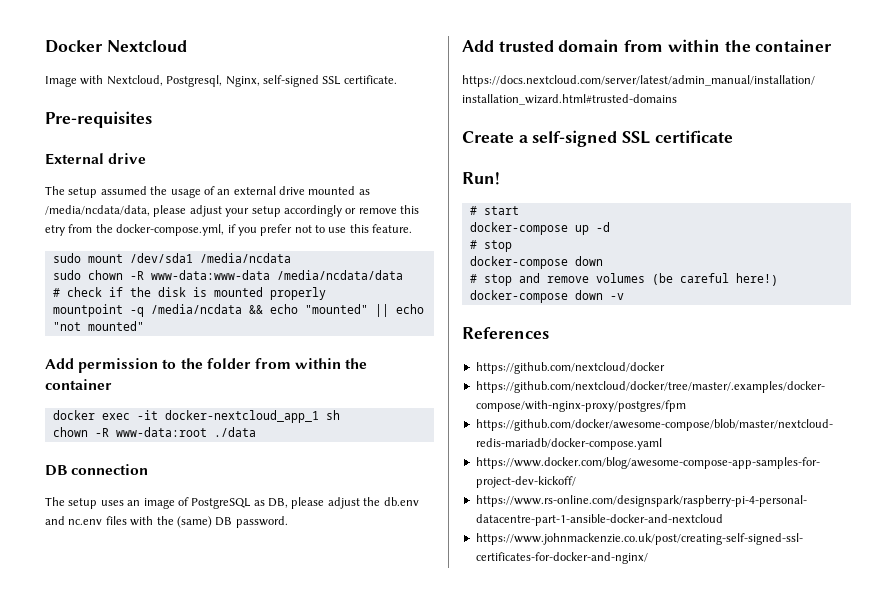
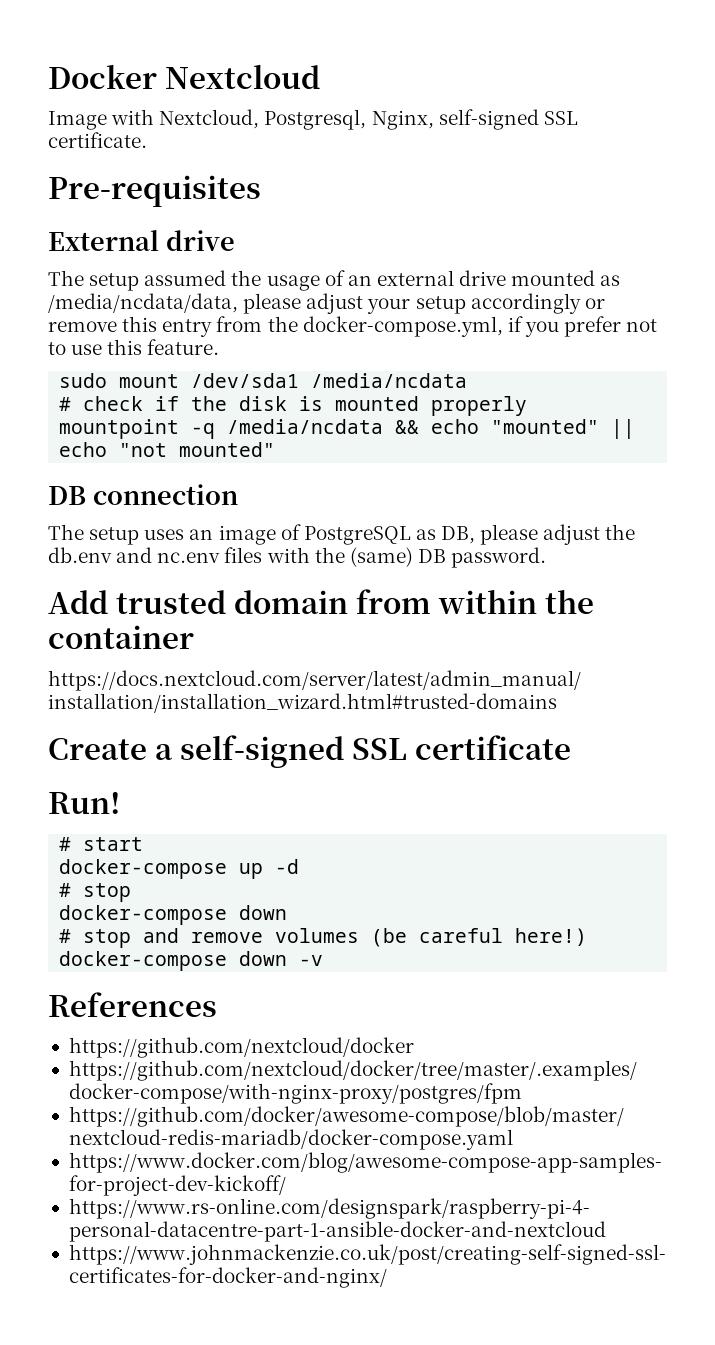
[45,225,65,236] etry -> [162,319,213,337] entry
[52,270,403,280] // sudo chown -R www-data:www-data /media/ncdata/data -> (468, 380) none
[45,358,368,373] [45,379,112,390] [52,410,340,423] [52,427,256,437] // Add permission to the folder from within the container // docker exec -it docker-nextcloud_app_1 sh // chown -R www-data:root ./data -> (276, 449) none

